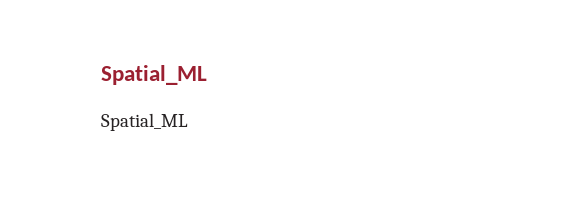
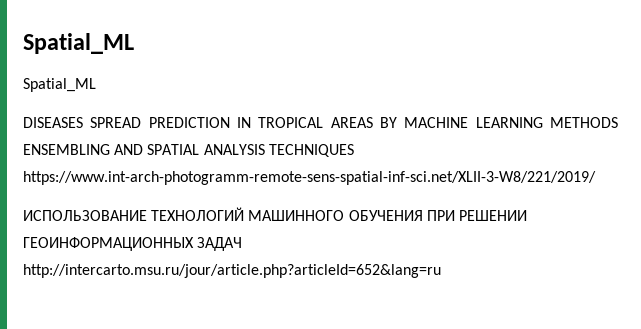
(188, 122) none -> [23,117,618,128] [23,144,354,157] [23,171,596,185] [23,207,527,221] [23,237,243,251] [23,264,441,278] // DISEASES SPREAD PREDICTION IN TROPICAL AREAS BY MACHINE LEARNING METHODS ENSEMBLING AND SPATIAL ANALYSIS TECHNIQUES https://www.int-arch-photogramm-remote-sens-spatial-inf-sci.net/XLII-3-W8/221/2019/ // ИСПОЛЬЗОВАНИЕ ТЕХНОЛОГИЙ МАШИННОГО ОБУЧЕНИЯ ПРИ РЕШЕНИИ ГЕОИНФОРМАЦИОННЫХ ЗАДАЧ http://intercarto.msu.ru/jour/article.php?articleId=652&lang=ru

